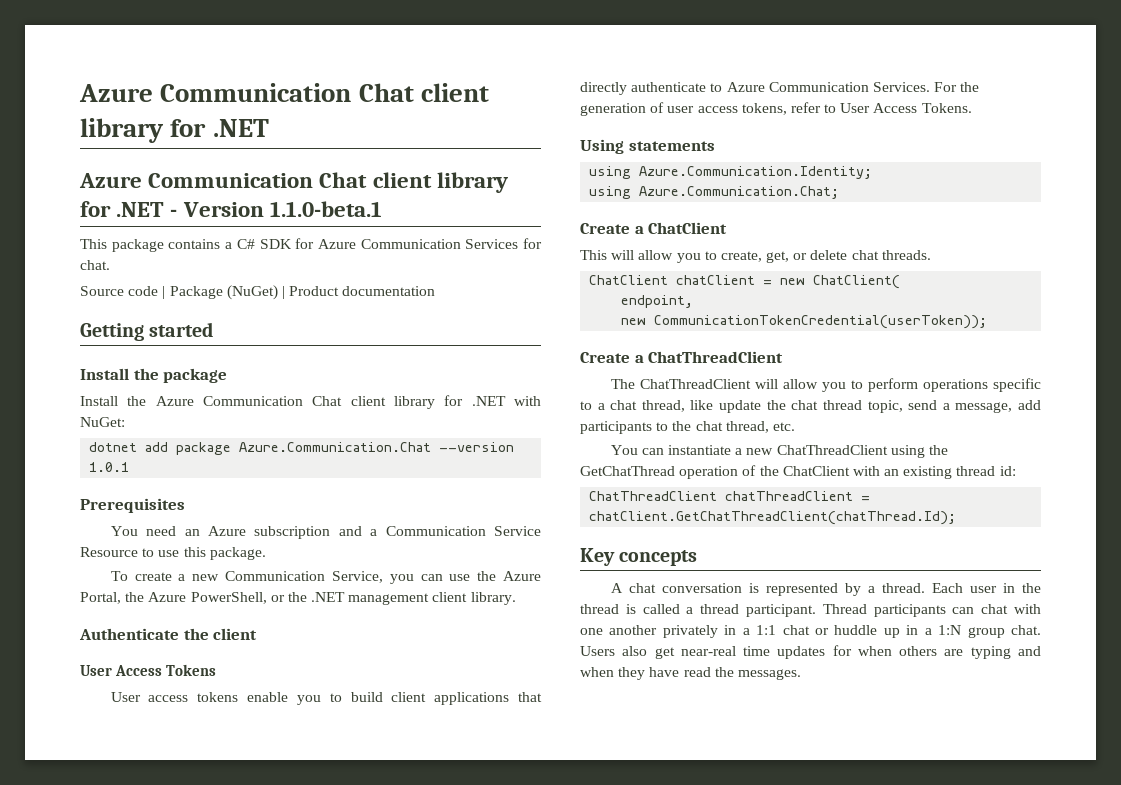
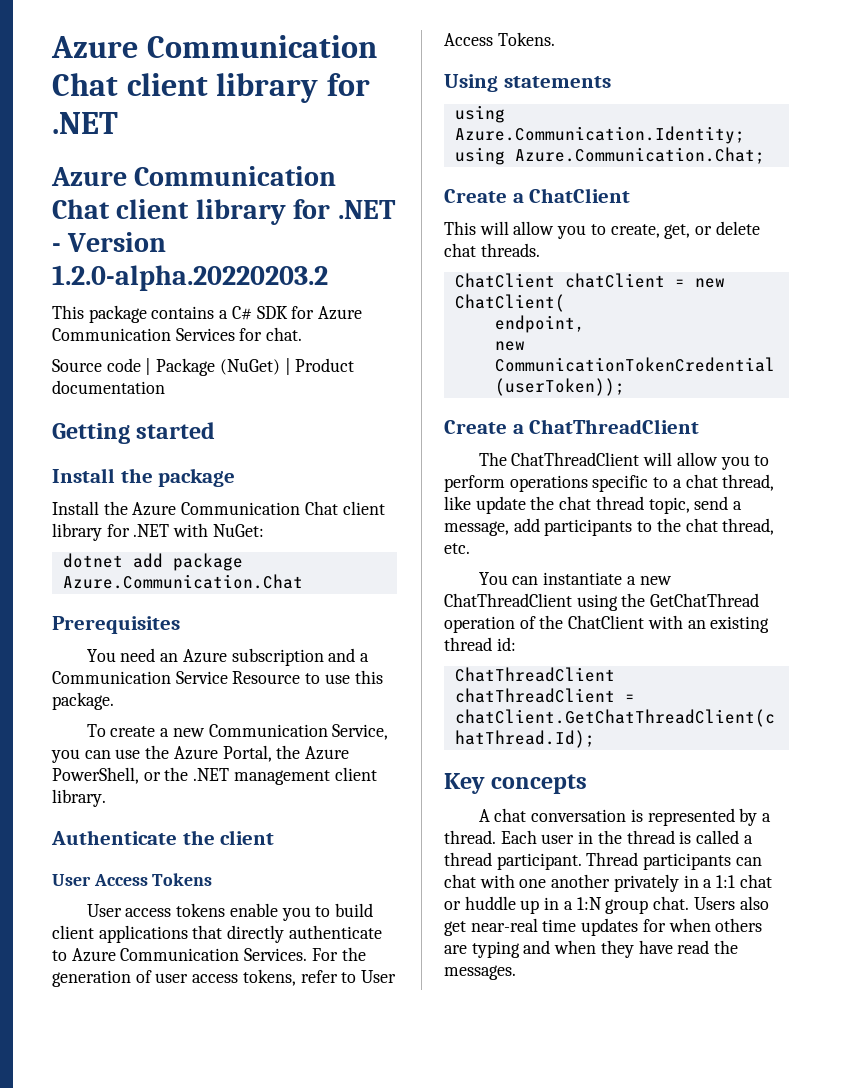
[269,201,382,217] 1.1.0-beta.1 -> [52,265,328,291] 1.2.0-alpha.20220203.2
[439,442,515,452] [89,462,130,472] --version 1.0.1 -> (303, 581) none

